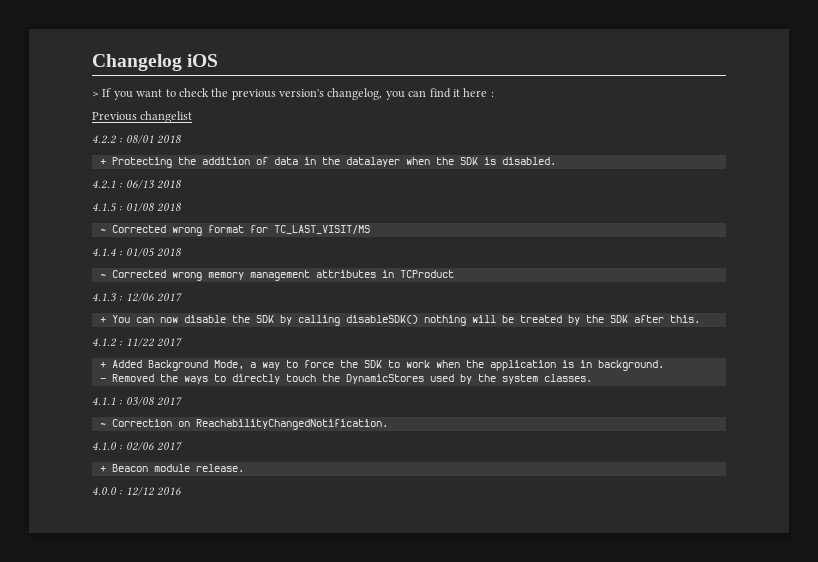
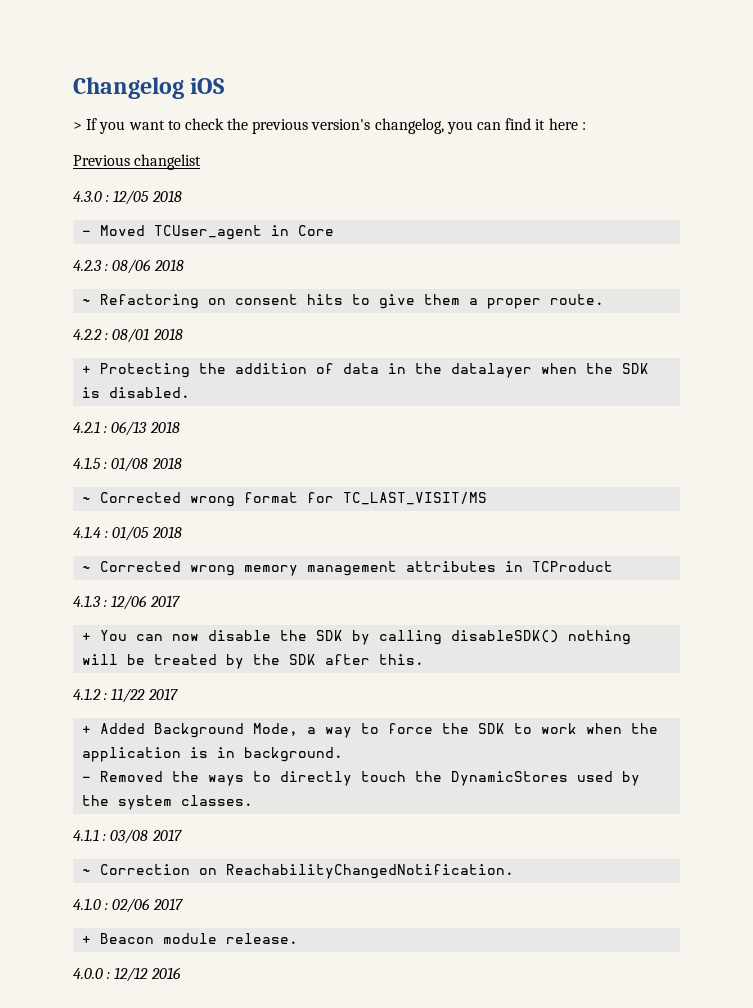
(193, 117) none -> [73,190,182,205] [82,225,335,240] [73,259,184,274] [82,294,605,309] // 4.3.0 : 12/05 2018 // - Moved TCUser_agent in Core // 4.2.3 : 08/06 2018 // ~ Refactoring on consent hits to give them a proper route.

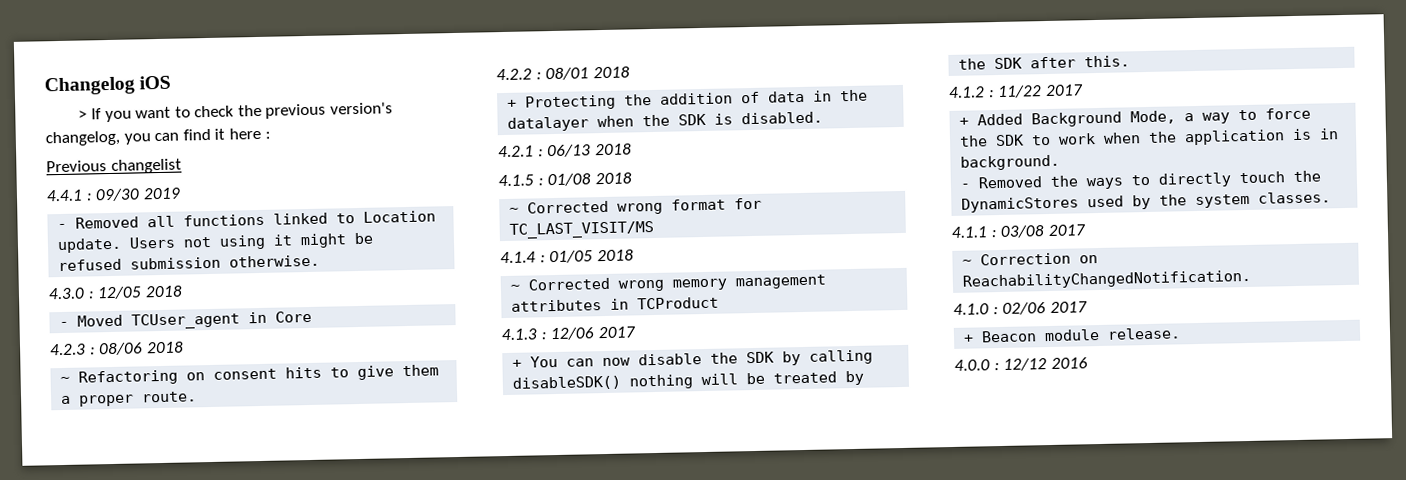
(202, 162) none -> [46,187,181,202] [57,210,437,230] [57,232,375,254] [58,254,321,272] // 4.4.1 : 09/30 2019 // - Removed all functions linked to Location update. Users not using it might be refused submission otherwise.

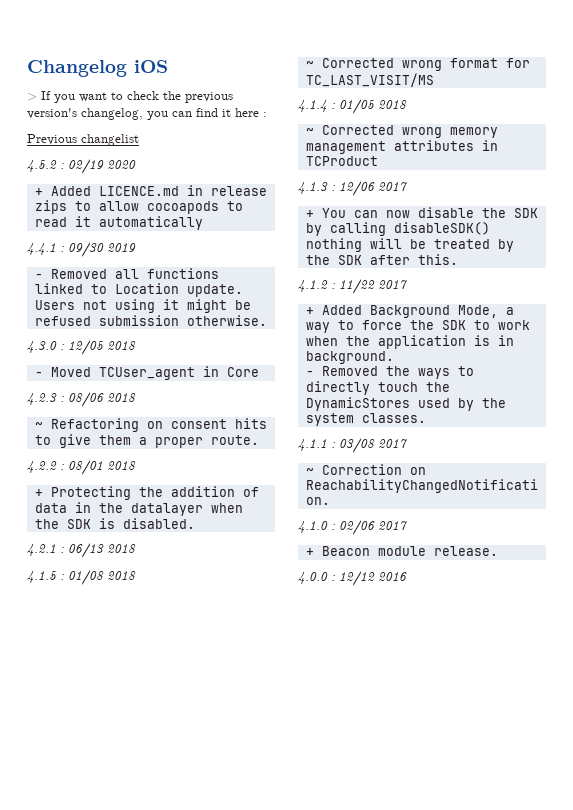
(182, 166) none -> [27,159,136,174] [34,185,267,196] [34,200,243,214] [34,216,203,230] // 4.5.2 : 02/19 2020 // + Added LICENCE.md in release zips to allow cocoapods to read it automatically

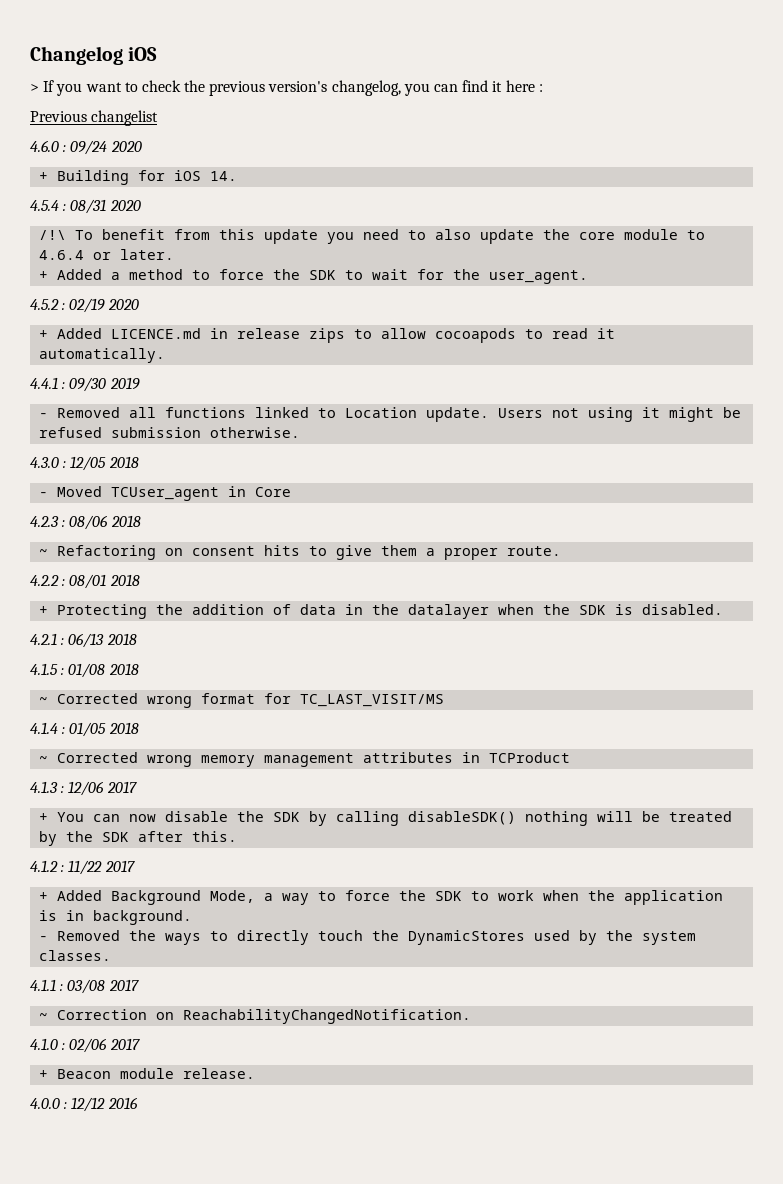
(139, 140) none -> [30,140,142,155] [39,170,238,185] [30,199,141,214] [39,229,706,244] [39,249,175,260] [39,269,589,284] // 4.6.0 : 09/24 2020 // + Building for iOS 14. // 4.5.4 : 08/31 2020 // /!\ To benefit from this update you need to also update the core module to 4.6.4 or later. // + Added a method to force the SDK to wait for the user_agent.
[98,216,203,230] automatically -> [39,348,166,363] automatically.

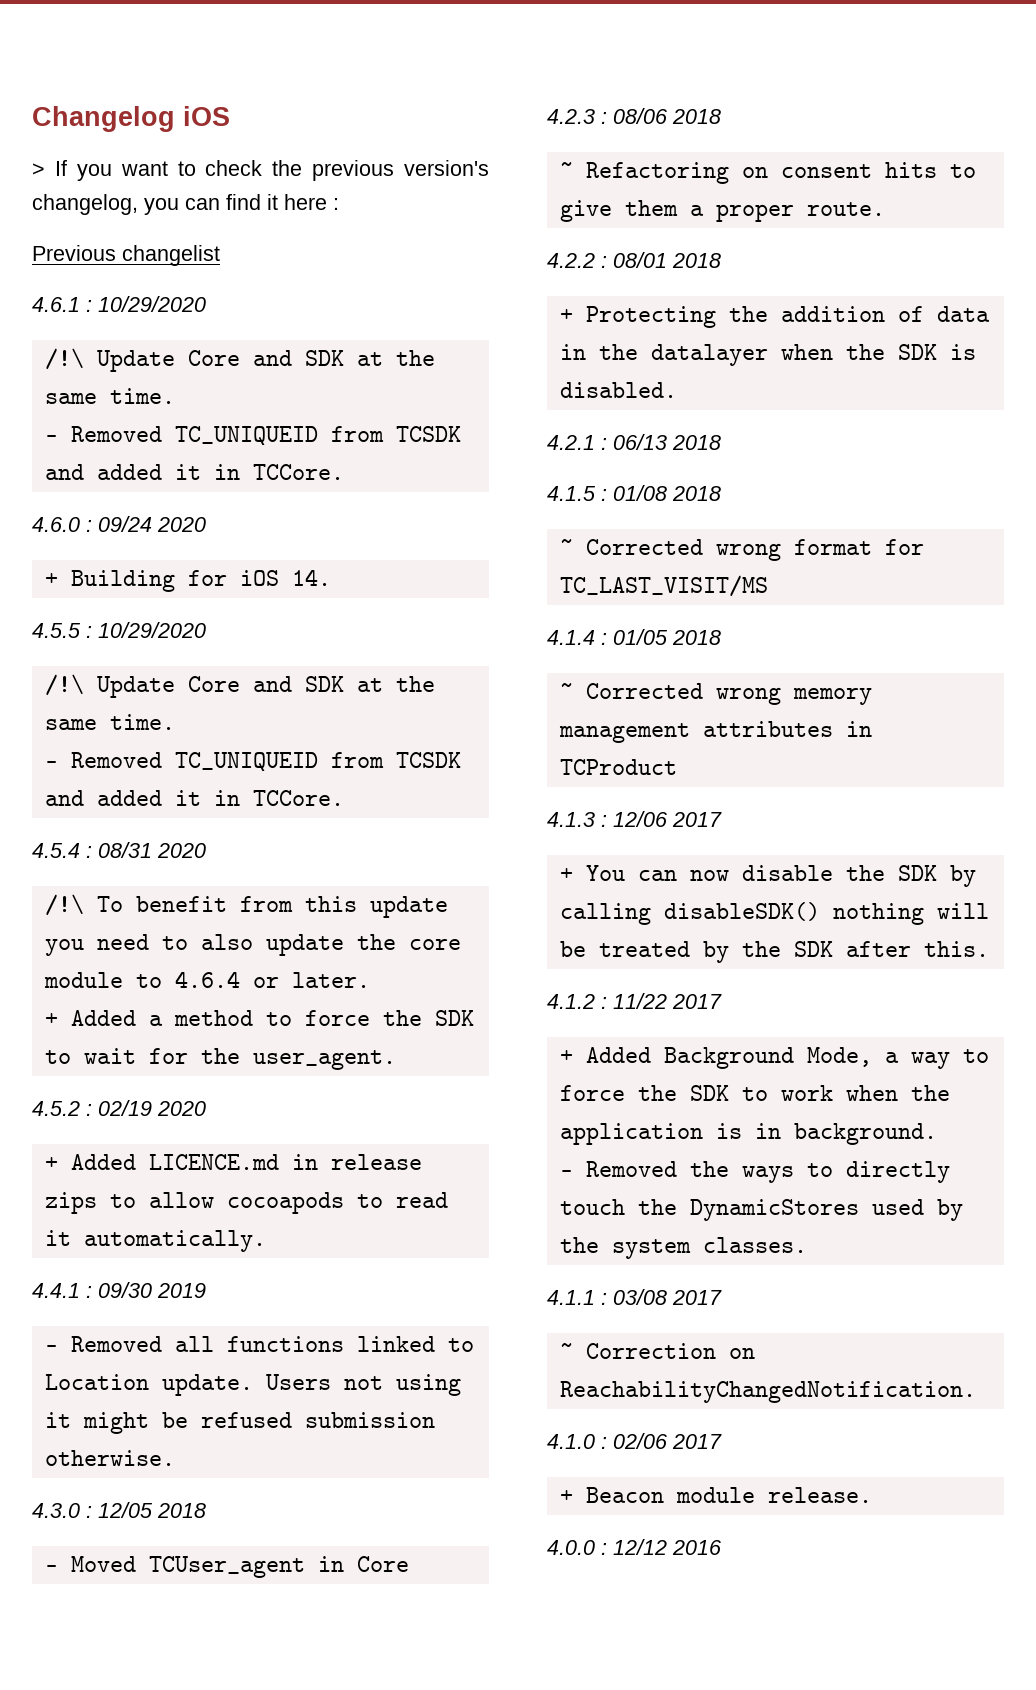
(159, 118) none -> [32,296,206,312] [44,348,435,372] [44,388,175,404] [44,426,461,446] [44,464,344,480] // 4.6.1 : 10/29/2020 // /!\ Update Core and SDK at the same time. // - Removed TC_UNIQUEID from TCSDK and added it in TCCore.
(238, 176) none -> [32,622,206,638] [44,674,435,698] [44,714,175,730] [44,752,461,772] [44,790,344,806] // 4.5.5 : 10/29/2020 // /!\ Update Core and SDK at the same time. // - Removed TC_UNIQUEID from TCSDK and added it in TCCore.

